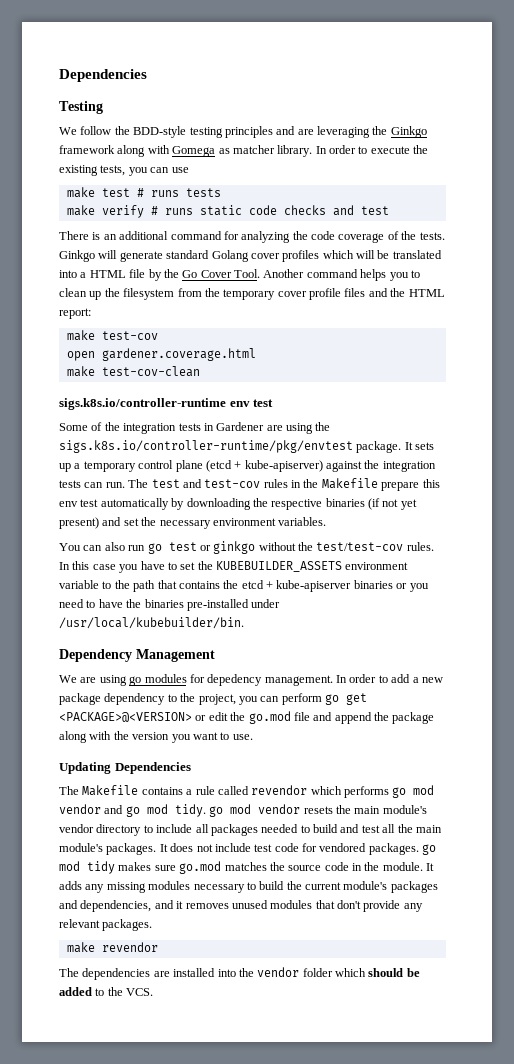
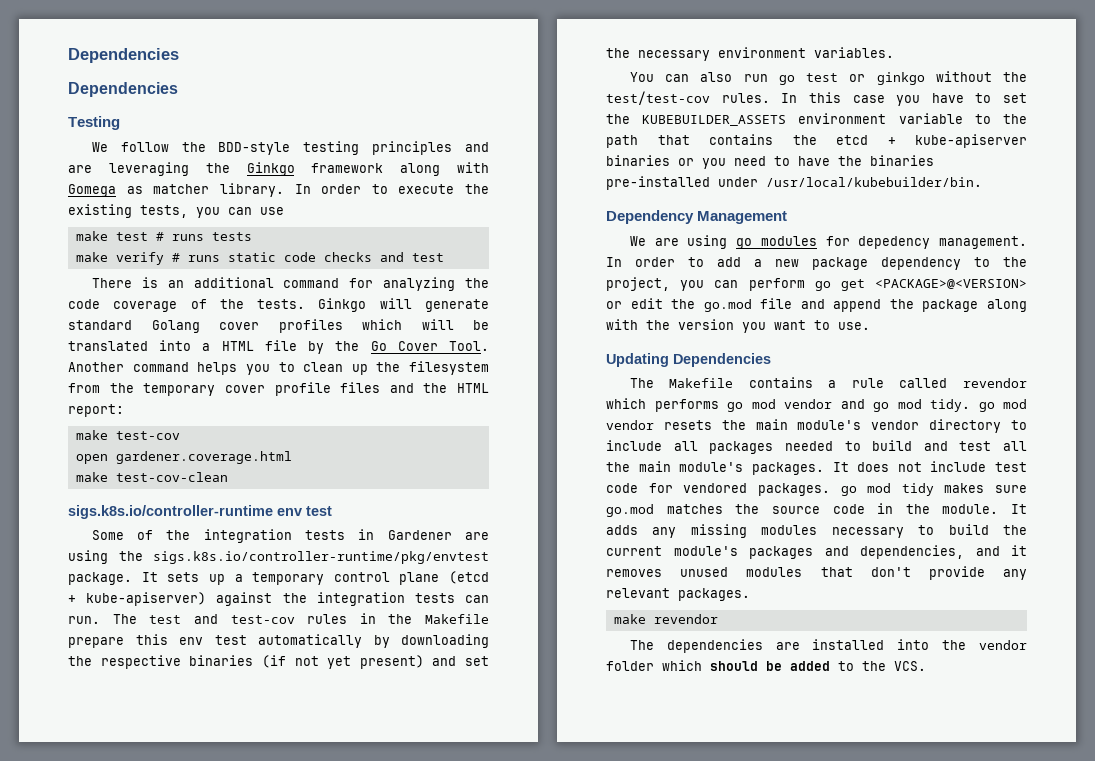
[59,69,147,82] Dependencies -> [68,48,179,63] [68,82,178,97] Dependencies // Dependencies

